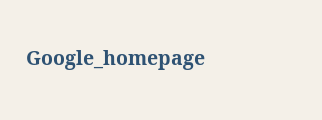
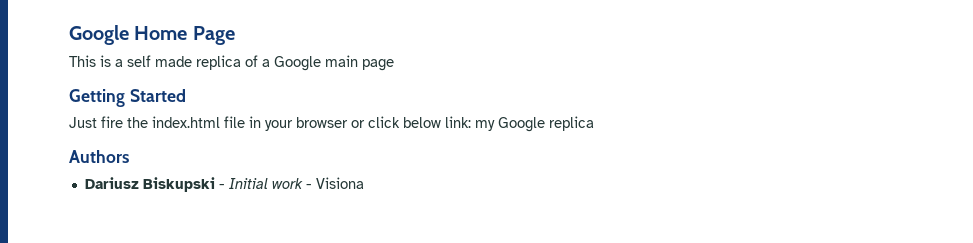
[26,50,205,70] Google_homepage -> [69,25,235,45] [69,55,394,71] [69,89,186,107] [69,116,594,132] [69,150,129,163] [84,177,364,192] Google Home Page // This is a self made replica of a Google main page // Getting Started // Just fire the index.html file in your browser or click below link: my Google replica // Authors // Dariusz Biskupski - Initial work - Visiona

